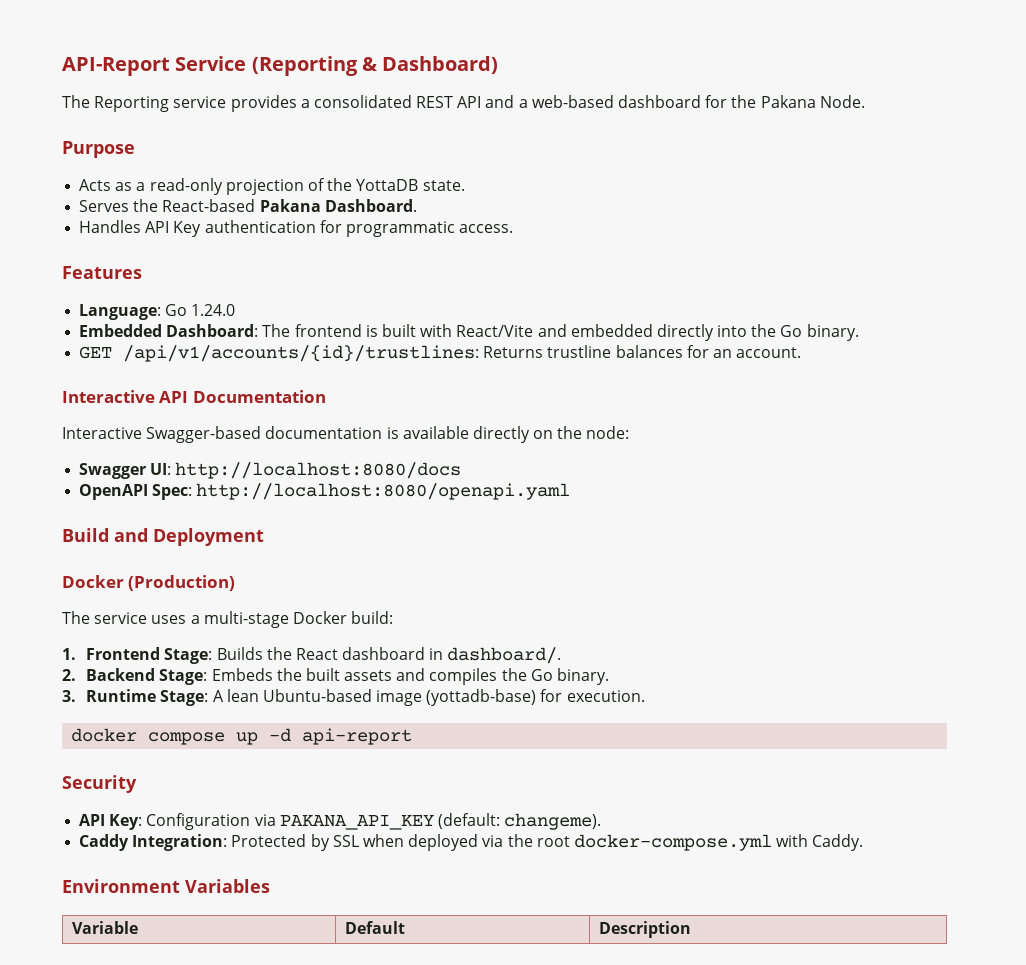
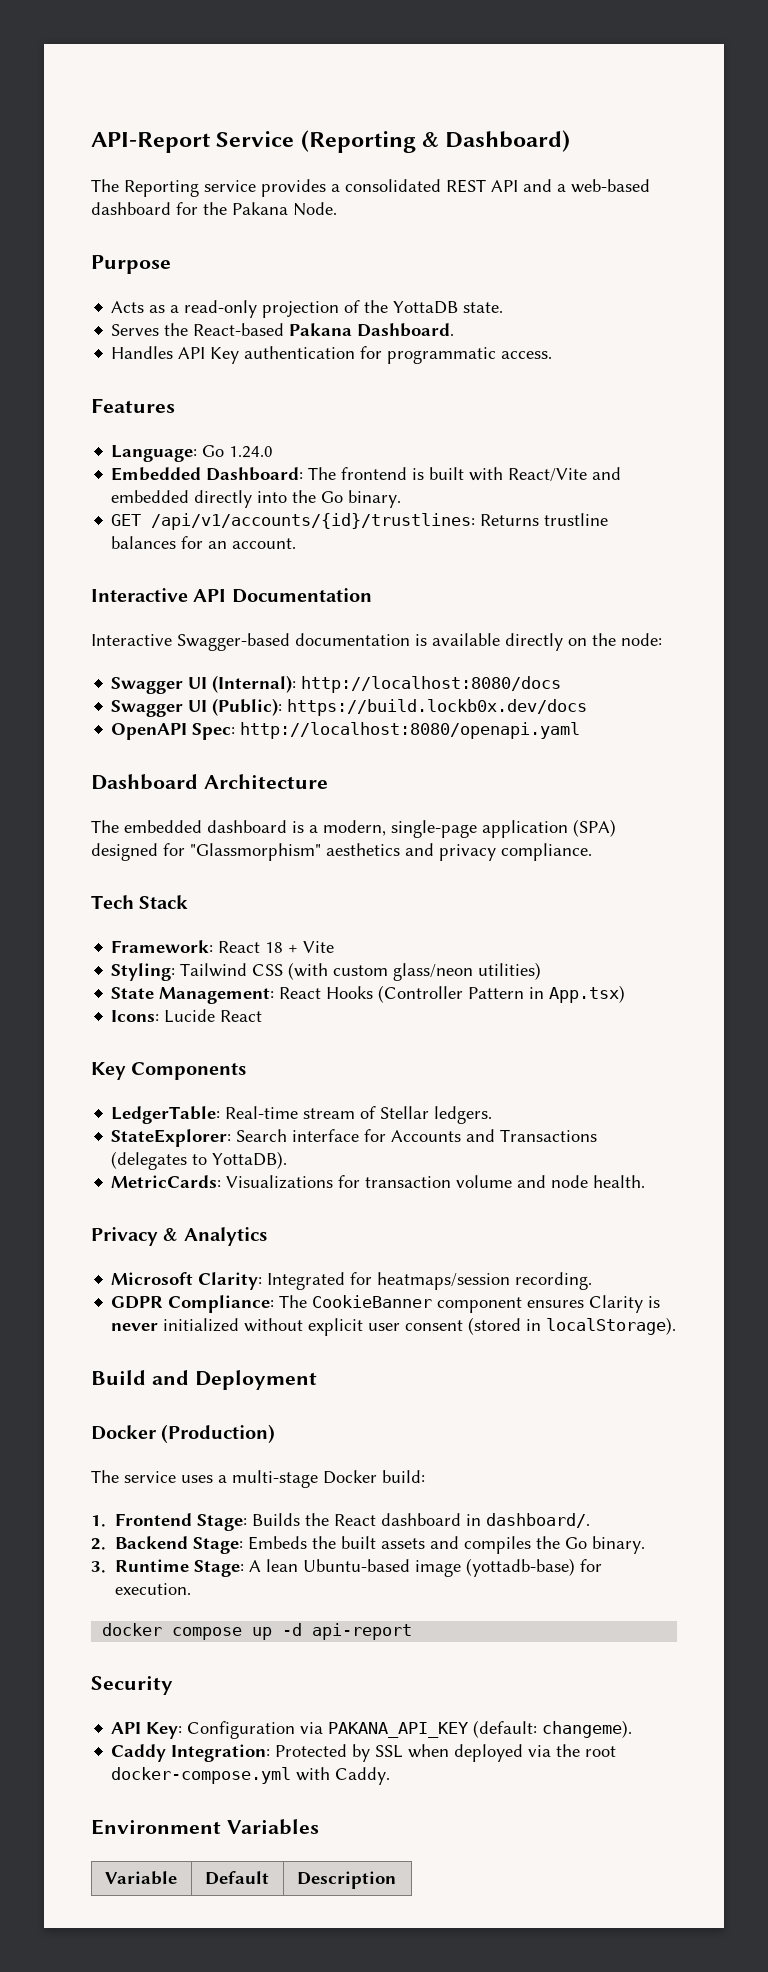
[150,463,172,475] UI: -> [188,675,297,693] UI (Internal):
(462, 470) none -> [111,698,588,717] // Swagger UI (Public): https://build.lockb0x.dev/docs
(571, 491) none -> [91,774,328,790] [91,819,616,838] [91,843,592,861] [91,895,189,909] [111,940,335,953] [111,962,542,981] [111,985,626,1004] [111,1009,263,1023] [91,1062,247,1080] [111,1106,493,1124] [111,1129,598,1147] [111,1151,288,1170] [111,1175,646,1189] [91,1227,267,1246] [111,1272,593,1290] [111,1295,661,1313] [111,1317,677,1336] // Dashboard Architecture // The embedded dashboard is a modern, single-page application (SPA) designed for "Glassmorphism" aesthetics and privacy compliance. // Tech Stack // Framework: React 18 + Vite // Styling: Tailwind CSS (with custom glass/neon utilities) // State Management: React Hooks (Controller Pattern in App.tsx) // Icons: Lucide React // Key Components // LedgerTable: Real-time stream of Stellar ledgers. // StateExplorer: Search interface for Accounts and Transactions (delegates to YottaDB). // MetricCards: Visualizations for transaction volume and node health. // Privacy & Analytics // Microsoft Clarity: Integrated for heatmaps/session recording. // GDPR Compliance: The CookieBanner component ensures Clarity is never initialized without explicit user consent (stored in localStorage).

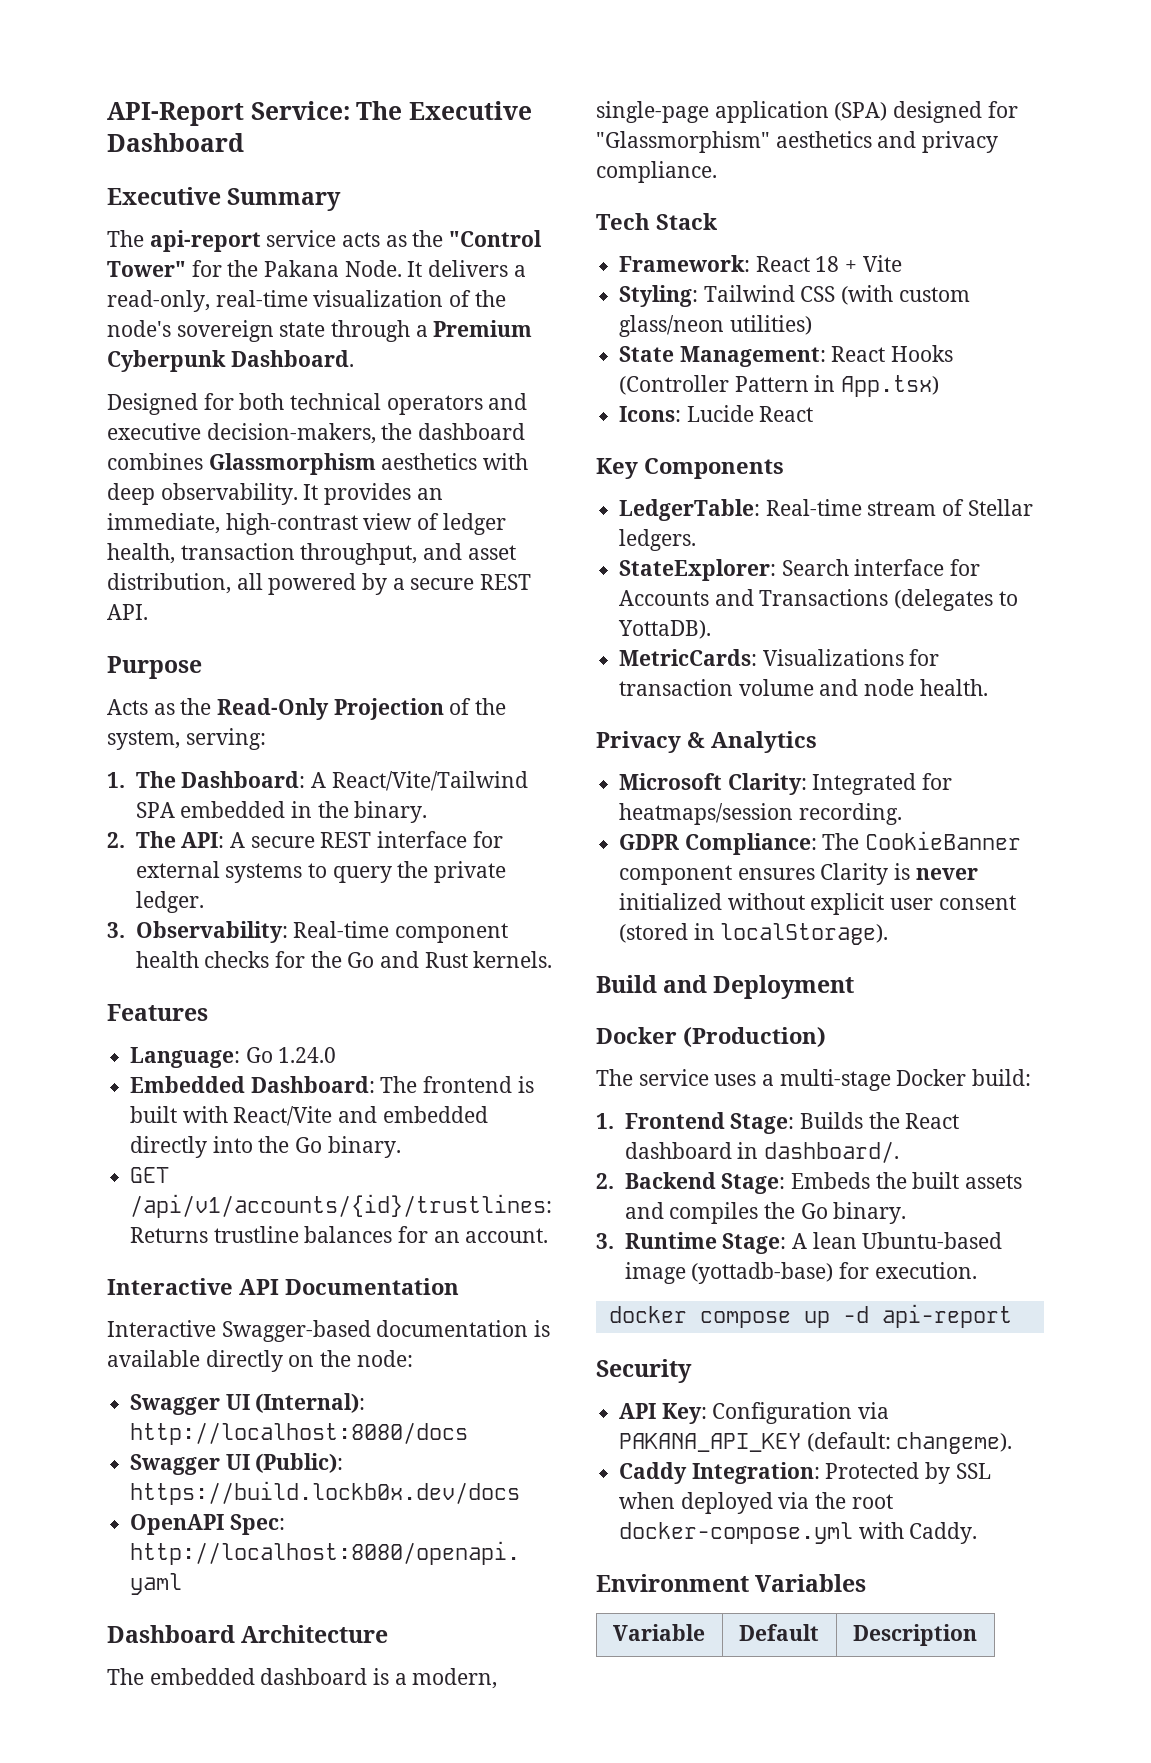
[216,130,571,153] [91,179,650,197] [91,202,337,216] [91,255,171,274] [111,300,504,318] [111,323,455,337] [111,346,553,364] Service (Reporting & Dashboard) // The Reporting service provides a consolidated REST API and a web-based dashboard for the Pakana Node. // Purpose // Acts as a read-only projection of the YottaDB state. // Serves the React-based Pakana Dashboard. // Handles API Key authentication for programmatic access. -> [250,101,532,120] [107,133,244,152] [107,187,342,211] [107,230,543,252] [107,260,526,277] [107,290,506,312] [107,320,533,342] [107,350,354,372] [107,393,528,415] [107,423,526,444] [107,453,529,475] [107,483,443,505] [107,513,506,535] [107,543,516,565] [107,573,532,595] [107,604,148,620] [107,656,202,679] [107,698,507,720] [107,728,266,750] [107,771,528,791] [135,801,428,823] [107,831,503,848] [135,861,507,883] [135,891,204,913] [107,921,509,943] [135,951,553,968] Service: The Executive Dashboard // Executive Summary // The api-report service acts as the "Control Tower" for the Pakana Node. It delivers a read-only, real-time visualization of the node's sovereign state through a Premium Cyberpunk Dashboard. // Designed for both technical operators and executive decision-makers, the dashboard combines Glassmorphism aesthetics with deep observability. It provides an immediate, high-contrast view of ledger health, transaction throughput, and asset distribution, all powered by a secure REST API. // Purpose // Acts as the Read-Only Projection of the system, serving: // 1. The Dashboard: A React/Vite/Tailwind SPA embedded in the binary. // 2. The API: A secure REST interface for external systems to query the private ledger. // 3. Observability: Real-time component health checks for the Go and Rust kernels.

